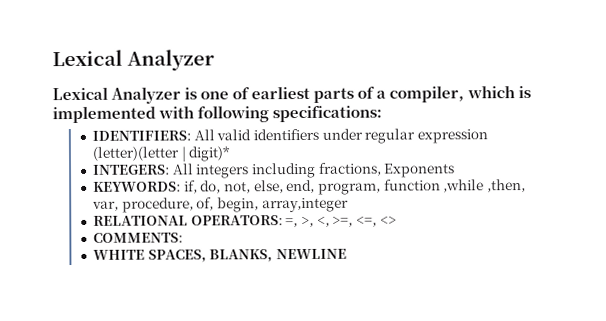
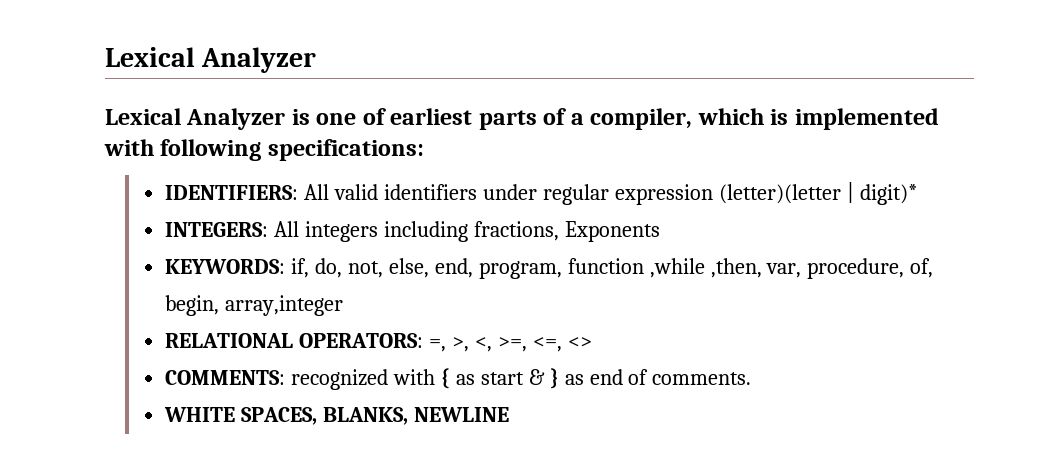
(184, 237) none -> [291,368,752,390] recognized with { as start & } as end of comments.

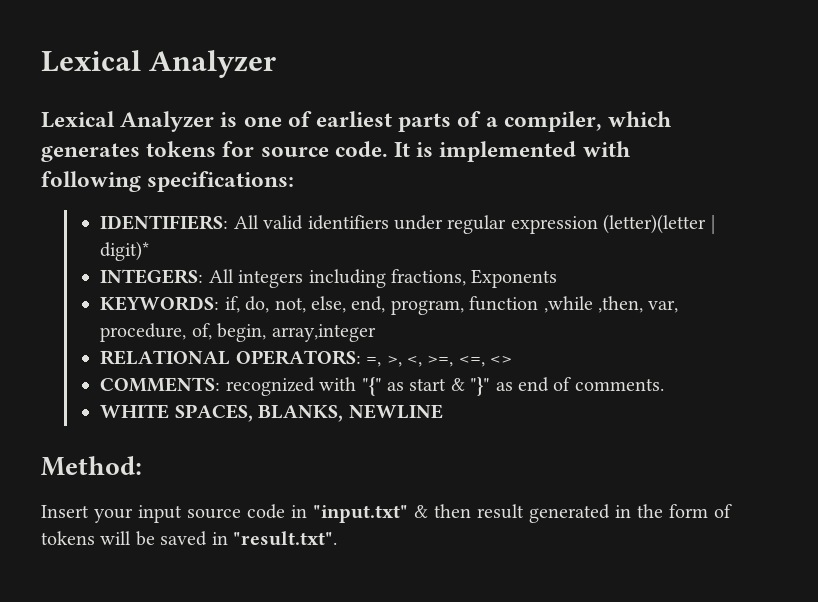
(764, 116) none -> [41,141,411,162] generates tokens for source code. It
[440,368,450,389] { -> [361,377,382,396] "{"
[549,368,559,389] } -> [470,377,491,396] "}"
(509, 414) none -> [41,456,142,476] [41,504,732,523] [41,531,337,546] // Method: // Insert your input source code in "input.txt" & then result generated in the form of tokens will be saved in "result.txt".

